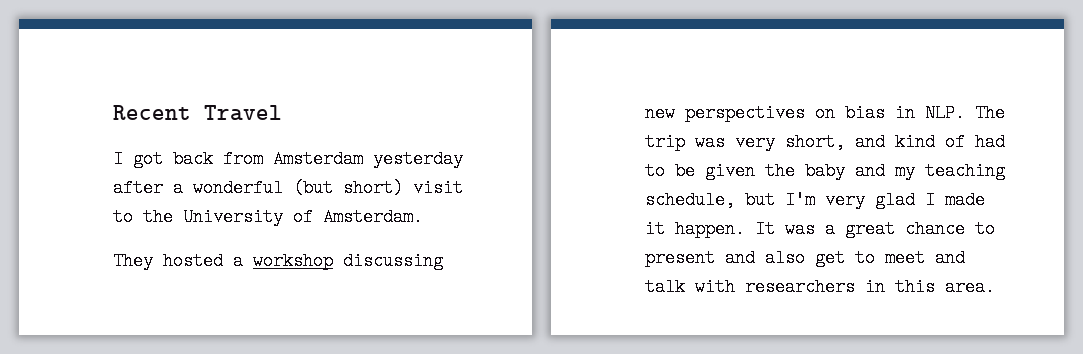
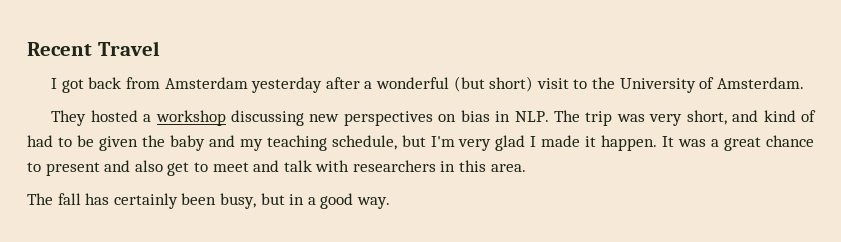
(995, 287) none -> [27,193,390,209] // The fall has certainly been busy, but in a good way.

